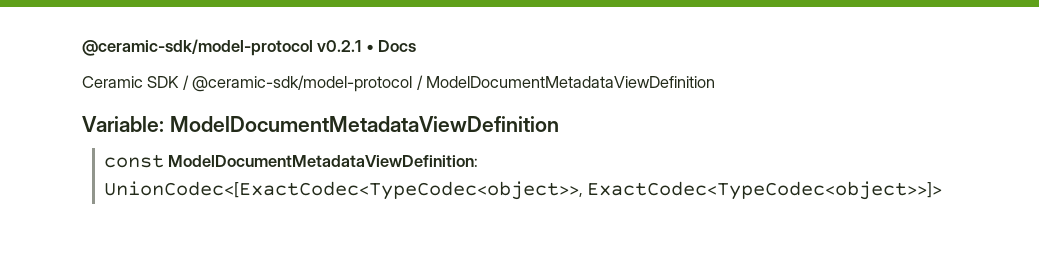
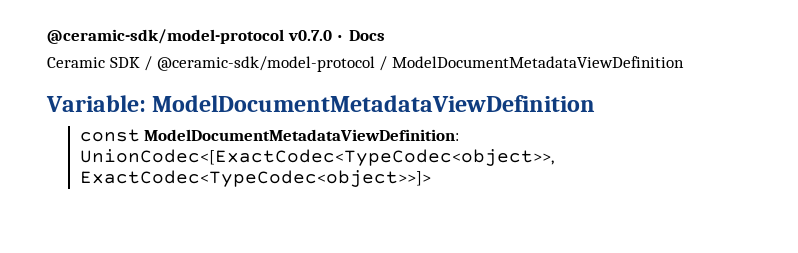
[82,39,362,56] @ceramic-sdk/model-protocol v0.2.1 -> [47,29,332,44] @ceramic-sdk/model-protocol v0.7.0

